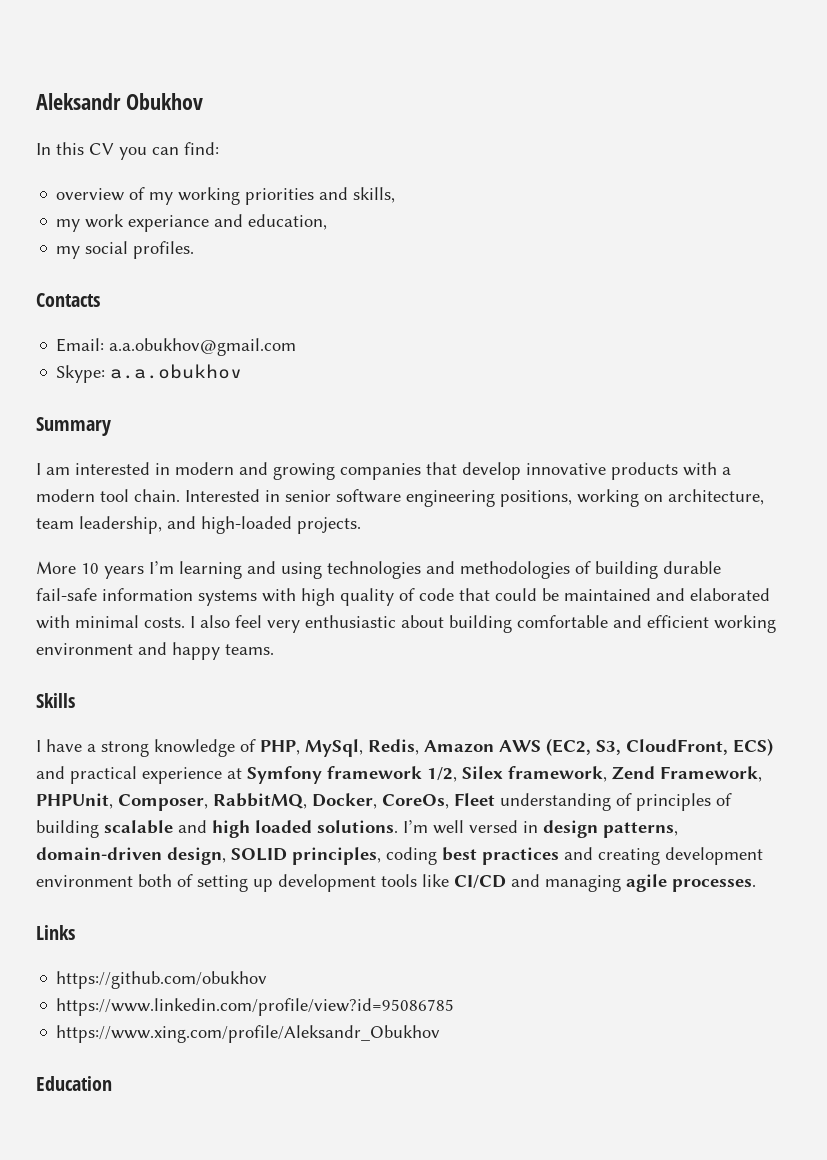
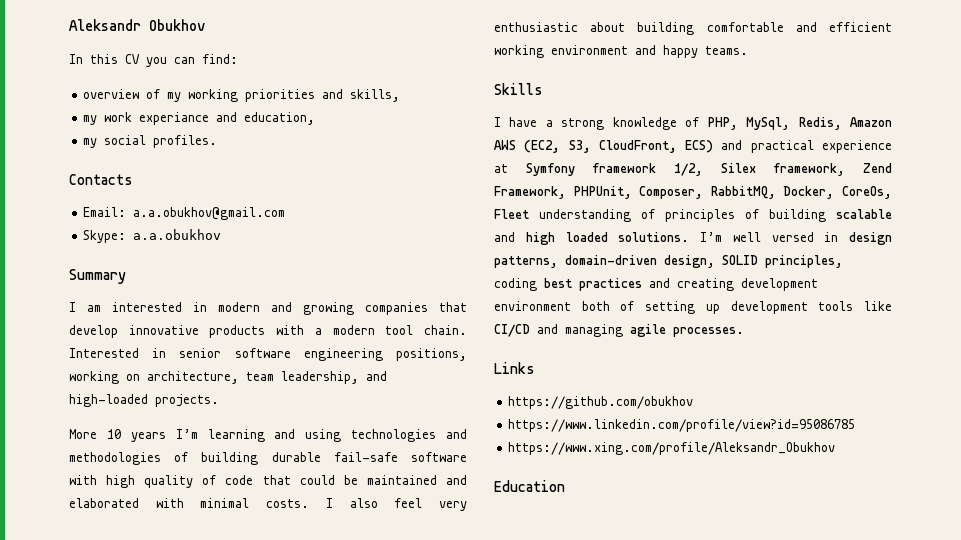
[102,588,257,606] information systems -> [411,452,467,462] software

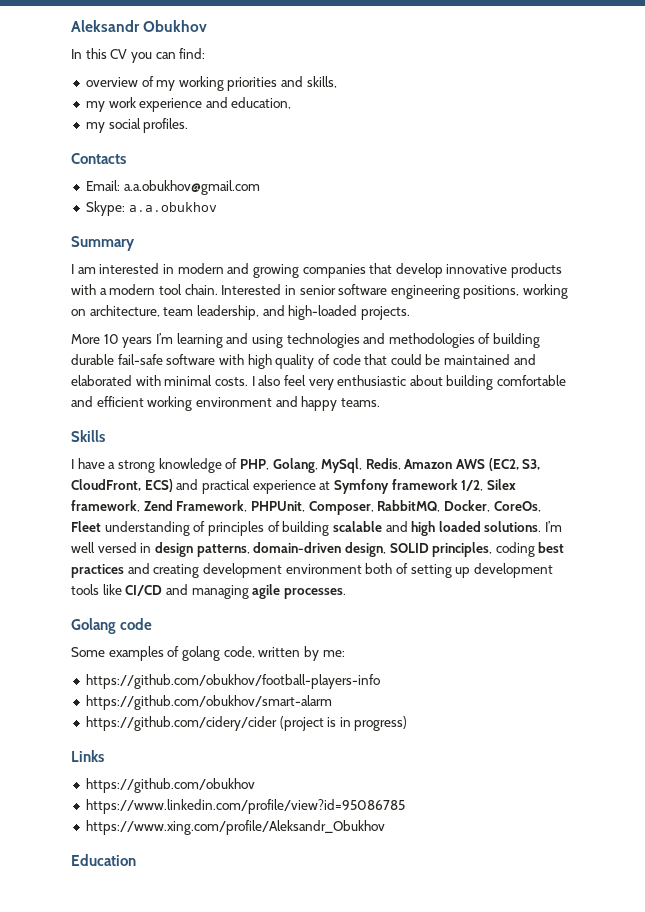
[139,112,210,125] experiance -> [139,98,203,112] experience
(738, 123) none -> [272,458,318,473] Golang,
(744, 332) none -> [71,618,153,634] [71,646,345,661] [85,674,380,689] [85,695,332,710] [85,716,408,731] // Golang code // Some examples of golang code, written by me: // https://github.com/obukhov/football-players-info // https://github.com/obukhov/smart-alarm // https://github.com/cidery/cider (project is in progress)

